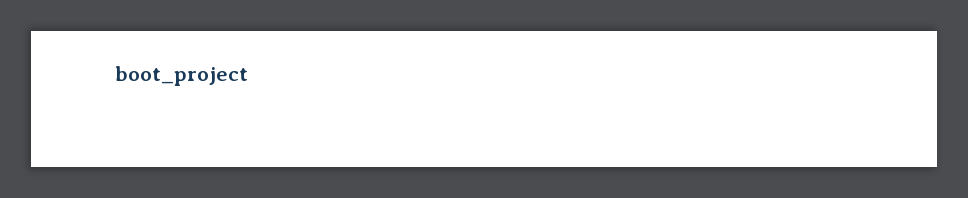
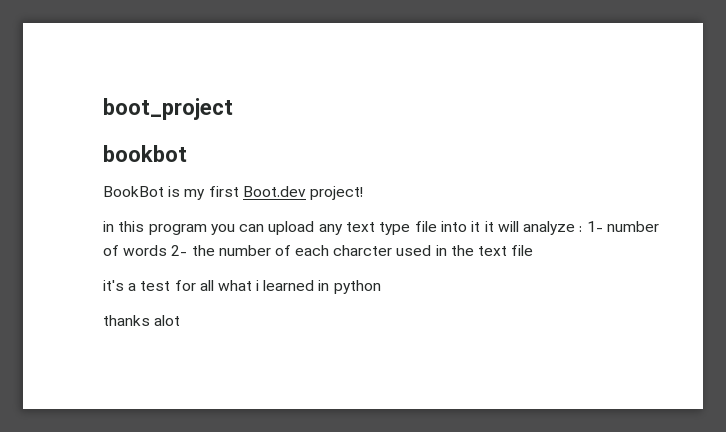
(248, 76) none -> [103,145,187,162] [103,186,363,200] [103,221,660,235] [103,245,534,256] [103,280,381,294] [103,315,181,326] // bookbot // BookBot is my first Boot.dev project! // in this program you can upload any text type file into it it will analyze : 1- number of words 2- the number of each charcter used in the text file // it's a test for all what i learned in python // thanks alot

